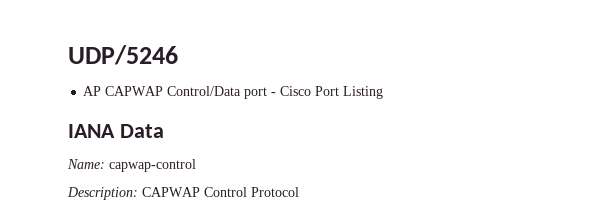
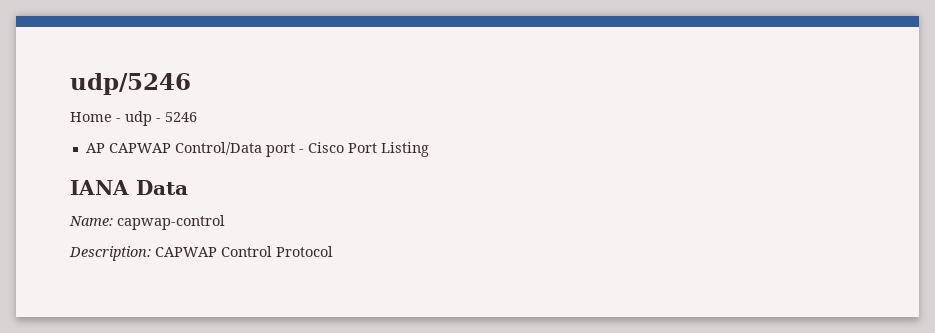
[68,45,178,65] UDP/5246 -> [70,73,191,95] [70,111,197,126] udp/5246 // Home - udp - 5246

